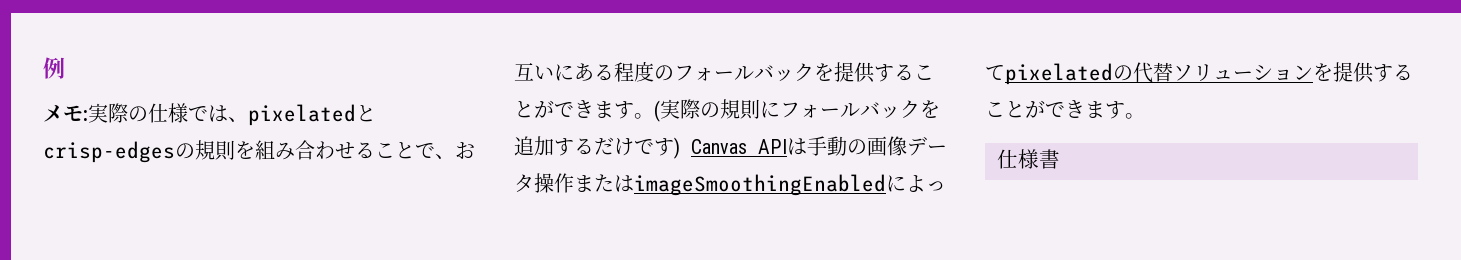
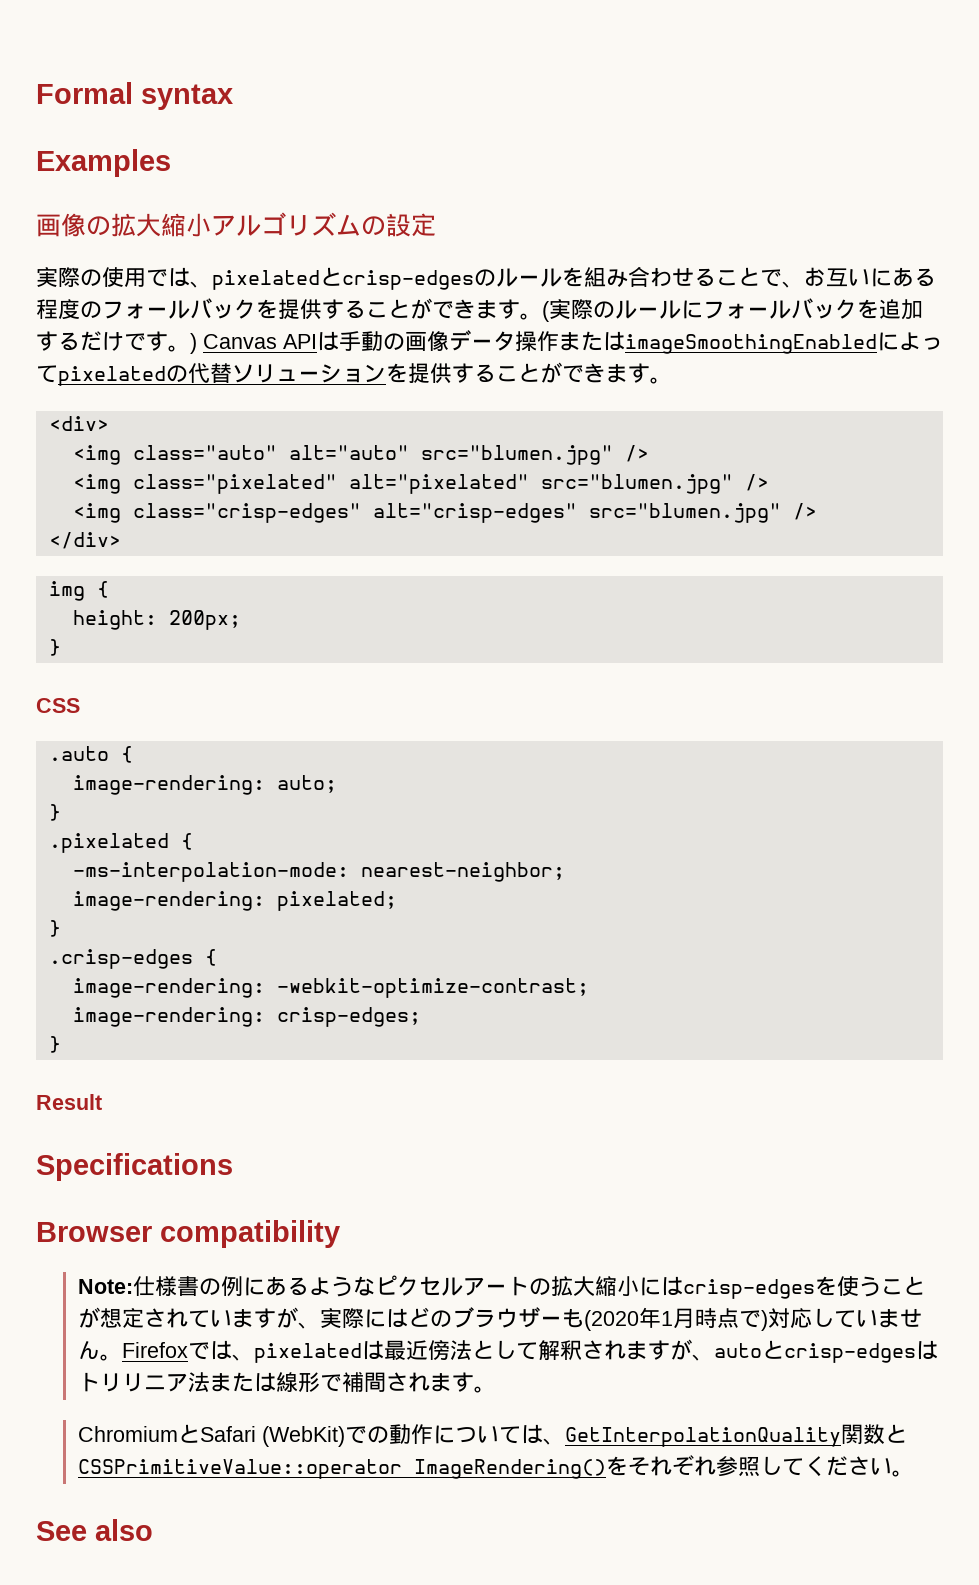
[43,57,65,79] [43,103,188,123] 例 // メモ:実際の仕様 -> [36,82,233,110] [36,149,171,177] [36,212,436,237] [36,267,146,287] Formal syntax // Examples // 画像の拡大縮小アルゴリズムの設定 // 実際の使用
[195,140,235,161] 規則 -> [496,268,562,287] ルール
[720,99,760,120] 規則 -> [615,300,681,319] ルール
(674, 147) none -> [168,345,190,352] 。
[997,149,1060,169] 仕様書 -> [48,416,109,431] [72,445,649,465] [72,474,769,494] [72,503,817,523] [48,532,121,549] [48,581,109,601] [72,610,241,630] [48,639,61,656] [36,698,80,713] [48,746,133,763] [72,775,337,795] [48,804,61,821] [48,833,193,853] [72,862,565,882] [72,891,397,911] [48,920,61,937] [48,949,217,969] [72,978,589,998] [72,1007,421,1027] [48,1036,61,1053] [36,1094,102,1110] [36,1153,233,1181] [36,1220,340,1248] [77,1275,925,1299] [77,1307,922,1331] [77,1339,938,1363] [77,1371,496,1393] [77,1424,907,1447] [77,1455,914,1479] [36,1519,153,1541] <div> // <img class="auto" alt="auto" src="blumen.jpg" /> // <img class="pixelated" alt="pixelated" src="blumen.jpg" /> // <img class="crisp-edges" alt="crisp-edges" src="blumen.jpg" /> // </div> // img { // height: 200px; // } // CSS // .auto { // image-rendering: auto; // } // .pixelated { // -ms-interpolation-mode: nearest-neighbor; // image-rendering: pixelated; // } // .crisp-edges { // image-rendering: -webkit-optimize-contrast; // image-rendering: crisp-edges; // } // Result // Specifications // Browser compatibility // Note:仕様書の例にあるようなピクセルアートの拡大縮小にはcrisp-edgesを使うことが想定されていますが、実際にはどのブラウザーも(2020年1月時点で)対応していません。Firefoxでは、pixelatedは最近傍法として解釈されますが、autoとcrisp-edgesはトリリニア法または線形で補間されます。 // ChromiumとSafari (WebKit)での動作については、GetInterpolationQuality関数とCSSPrimitiveValue::operator ImageRendering()をそれぞれ参照してください。 // See also

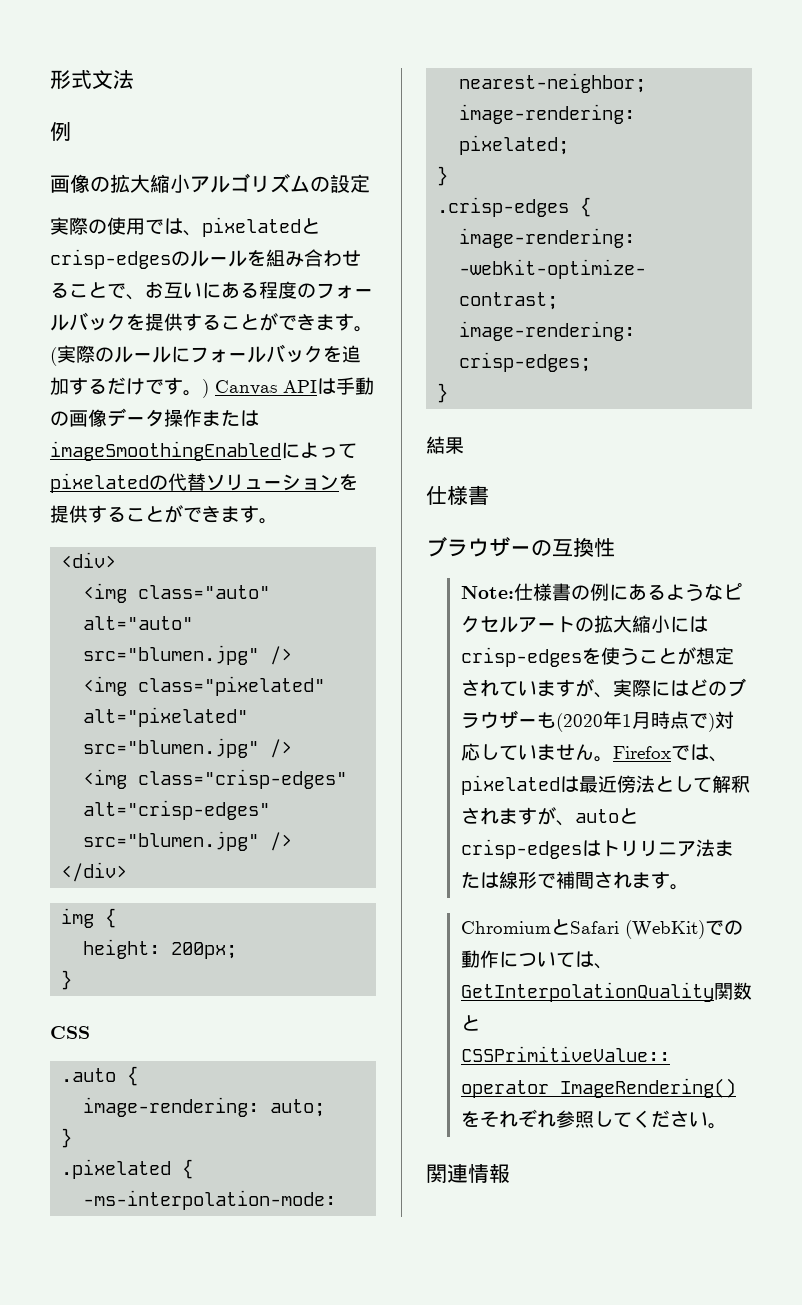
[36,82,233,110] [36,149,171,177] Formal syntax // Examples -> [50,70,134,90] [50,122,71,142] 形式文法 // 例
[36,1094,102,1110] [36,1153,233,1181] [36,1220,340,1248] Result // Specifications // Browser compatibility -> [426,436,464,454] [426,485,489,505] [426,537,615,557] 結果 // 仕様書 // ブラウザーの互換性
[36,1519,153,1541] See also -> [426,1164,510,1183] 関連情報

